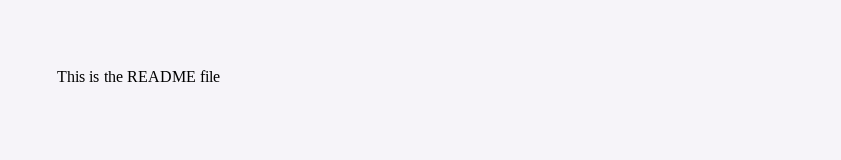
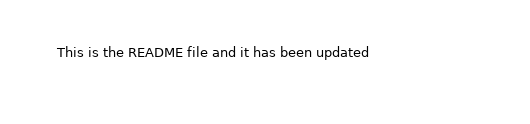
(221, 76) none -> [212,46,369,60] and it has been updated

